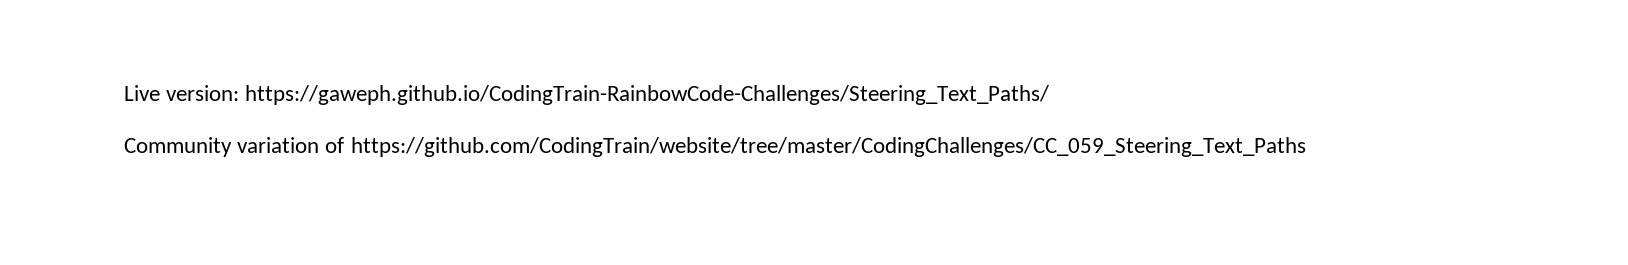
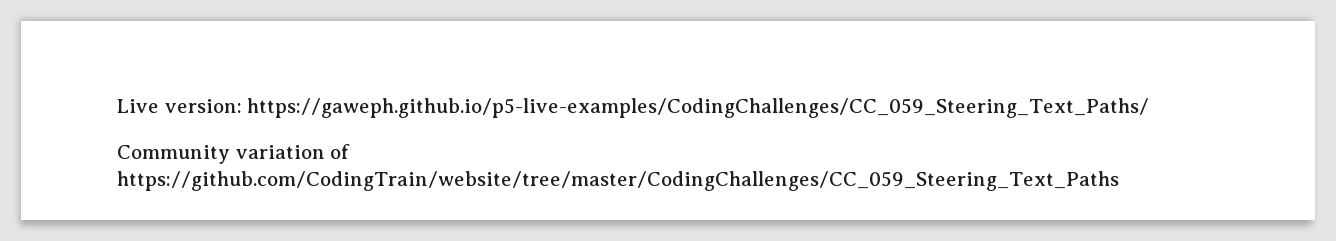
[245,85,1050,105] https://gaweph.github.io/CodingTrain-RainbowCode-Challenges/Steering_Text_Paths/ -> [247,98,1150,118] https://gaweph.github.io/p5-live-examples/CodingChallenges/CC_059_Steering_Text_Paths/

